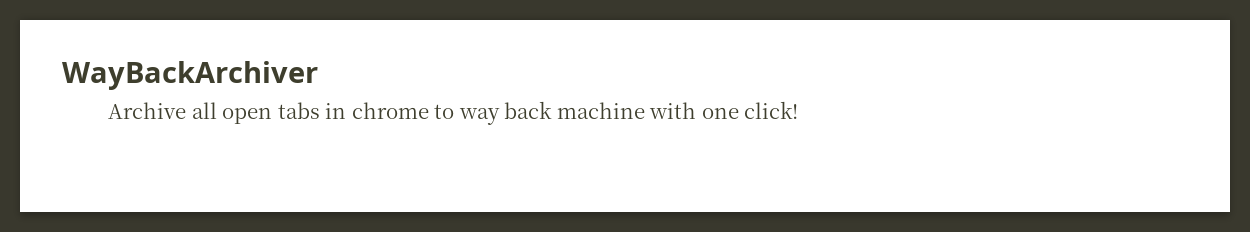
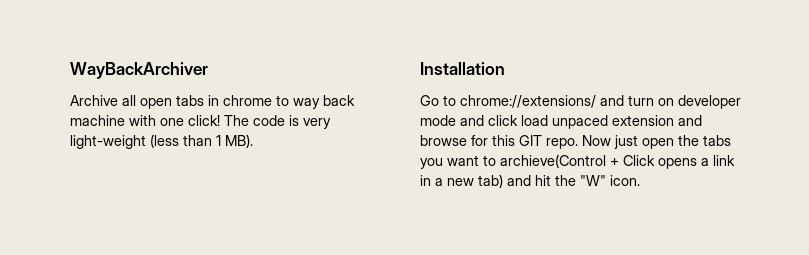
(799, 110) none -> [224,115,331,129] [70,134,253,149] [420,62,505,75] [420,95,741,109] [420,115,702,129] [420,135,731,149] [420,154,735,169] [420,174,640,188] The code is very light-weight (less than 1 MB). // Installation // Go to chrome://extensions/ and turn on developer mode and click load unpaced extension and browse for this GIT repo. Now just open the tabs you want to archieve(Control + Click opens a link in a new tab) and hit the "W" icon.

